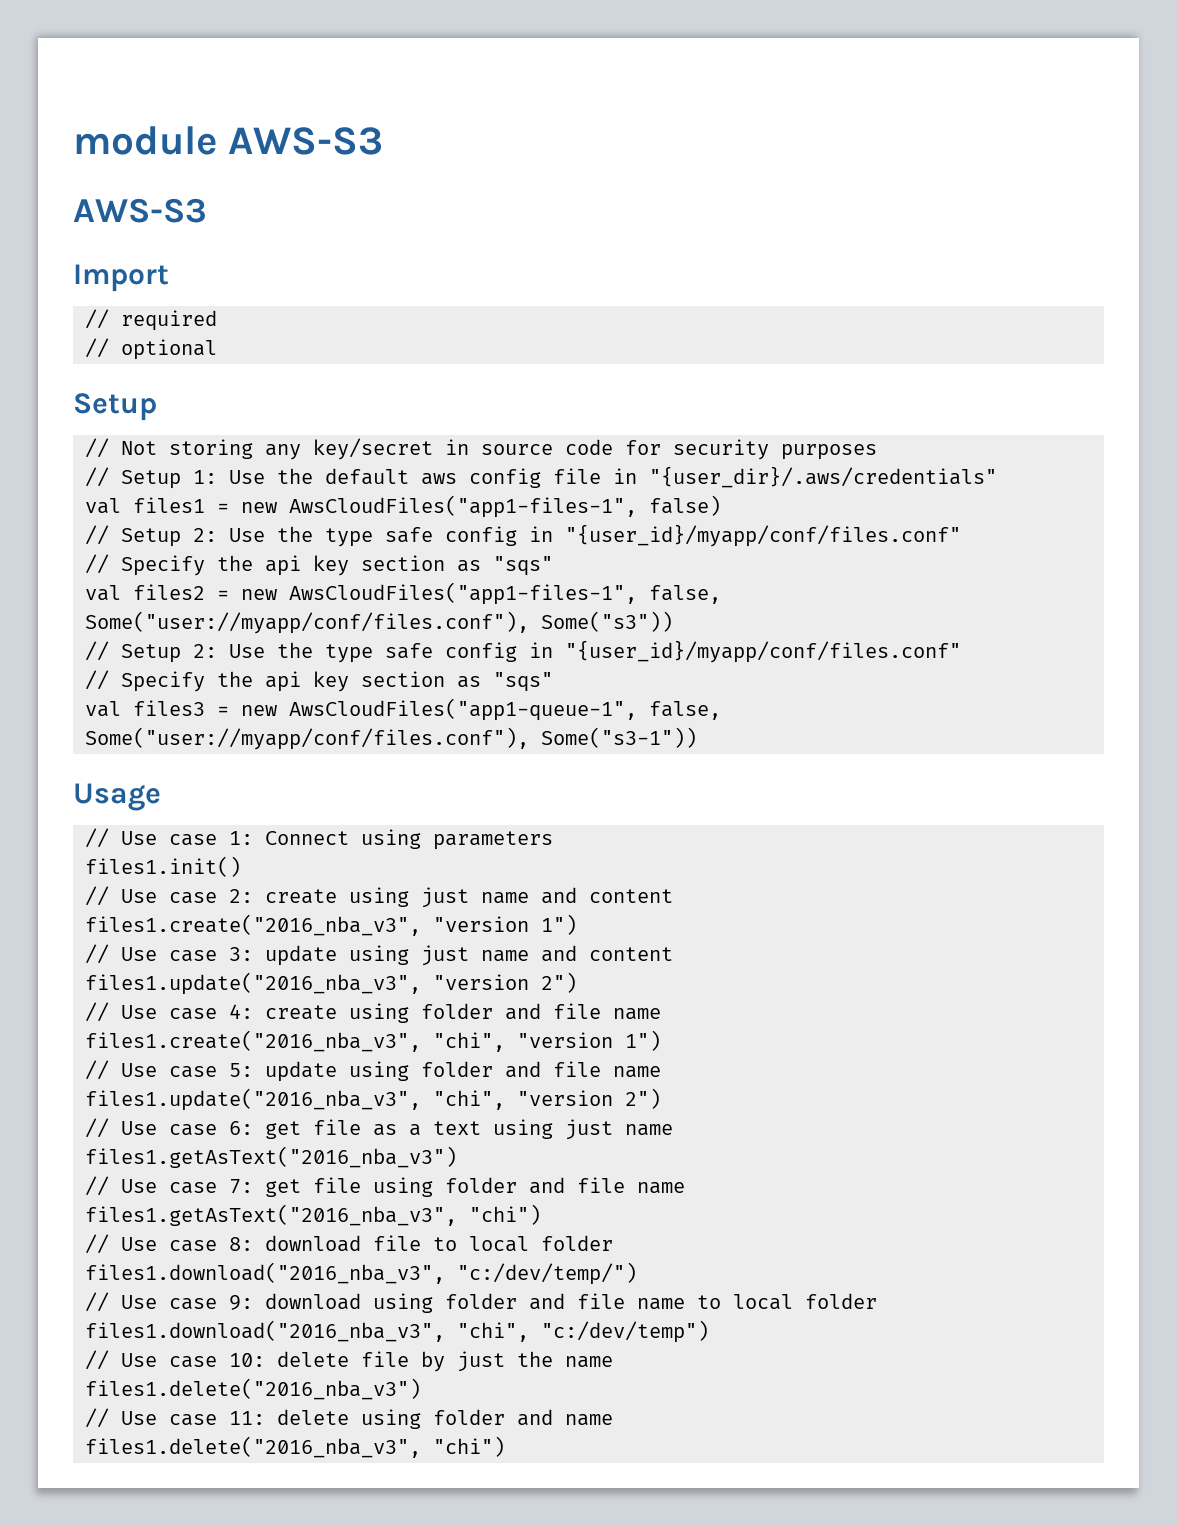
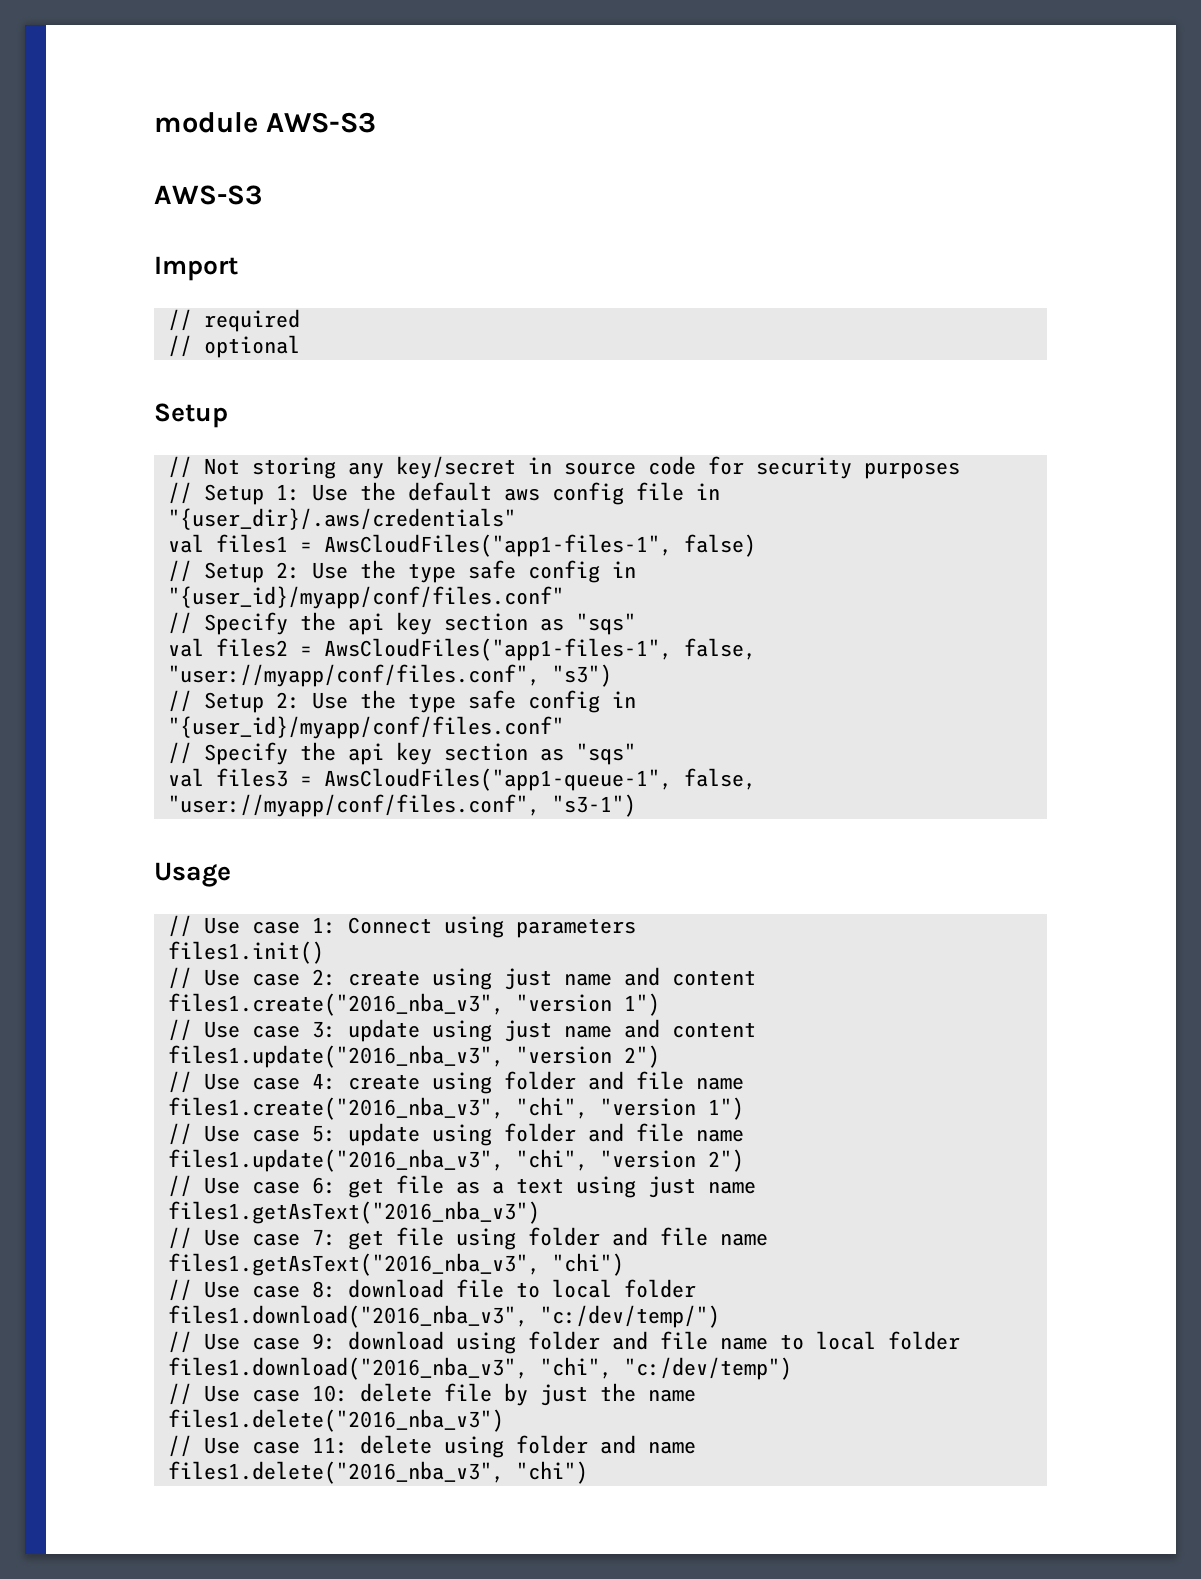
[241,502,278,513] new -> (313, 547) none
[241,589,278,600] new -> (313, 651) none
[85,611,674,634] Some("user://myapp/conf/files.conf"), Some("s3")) -> [168,664,613,687] "user://myapp/conf/files.conf", "s3")
[241,705,278,716] new -> (313, 781) none
[85,727,698,750] Some("user://myapp/conf/files.conf"), Some("s3-1")) -> [168,794,637,817] "user://myapp/conf/files.conf", "s3-1")

